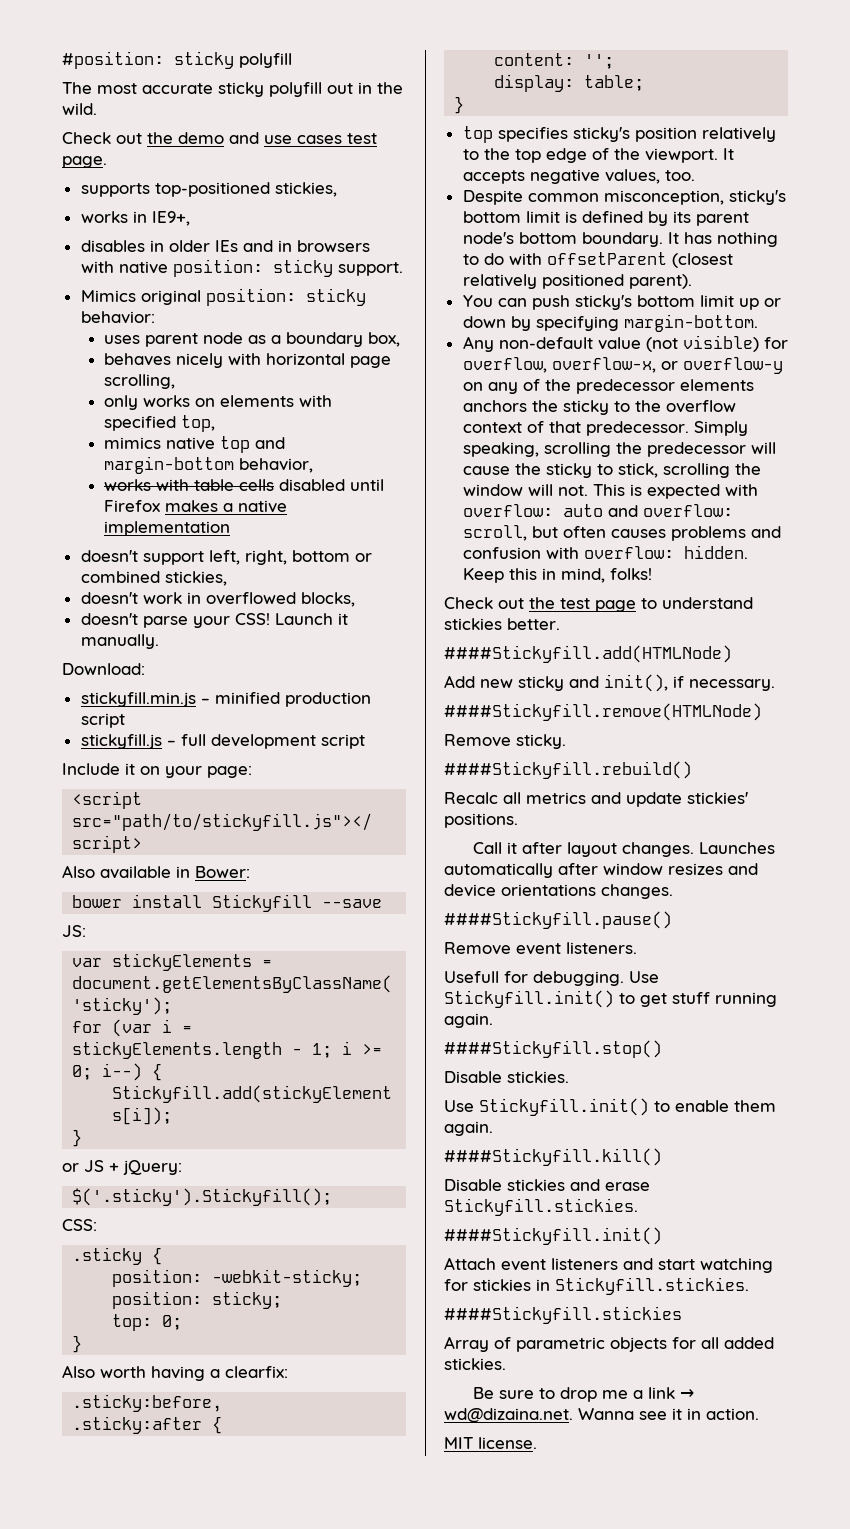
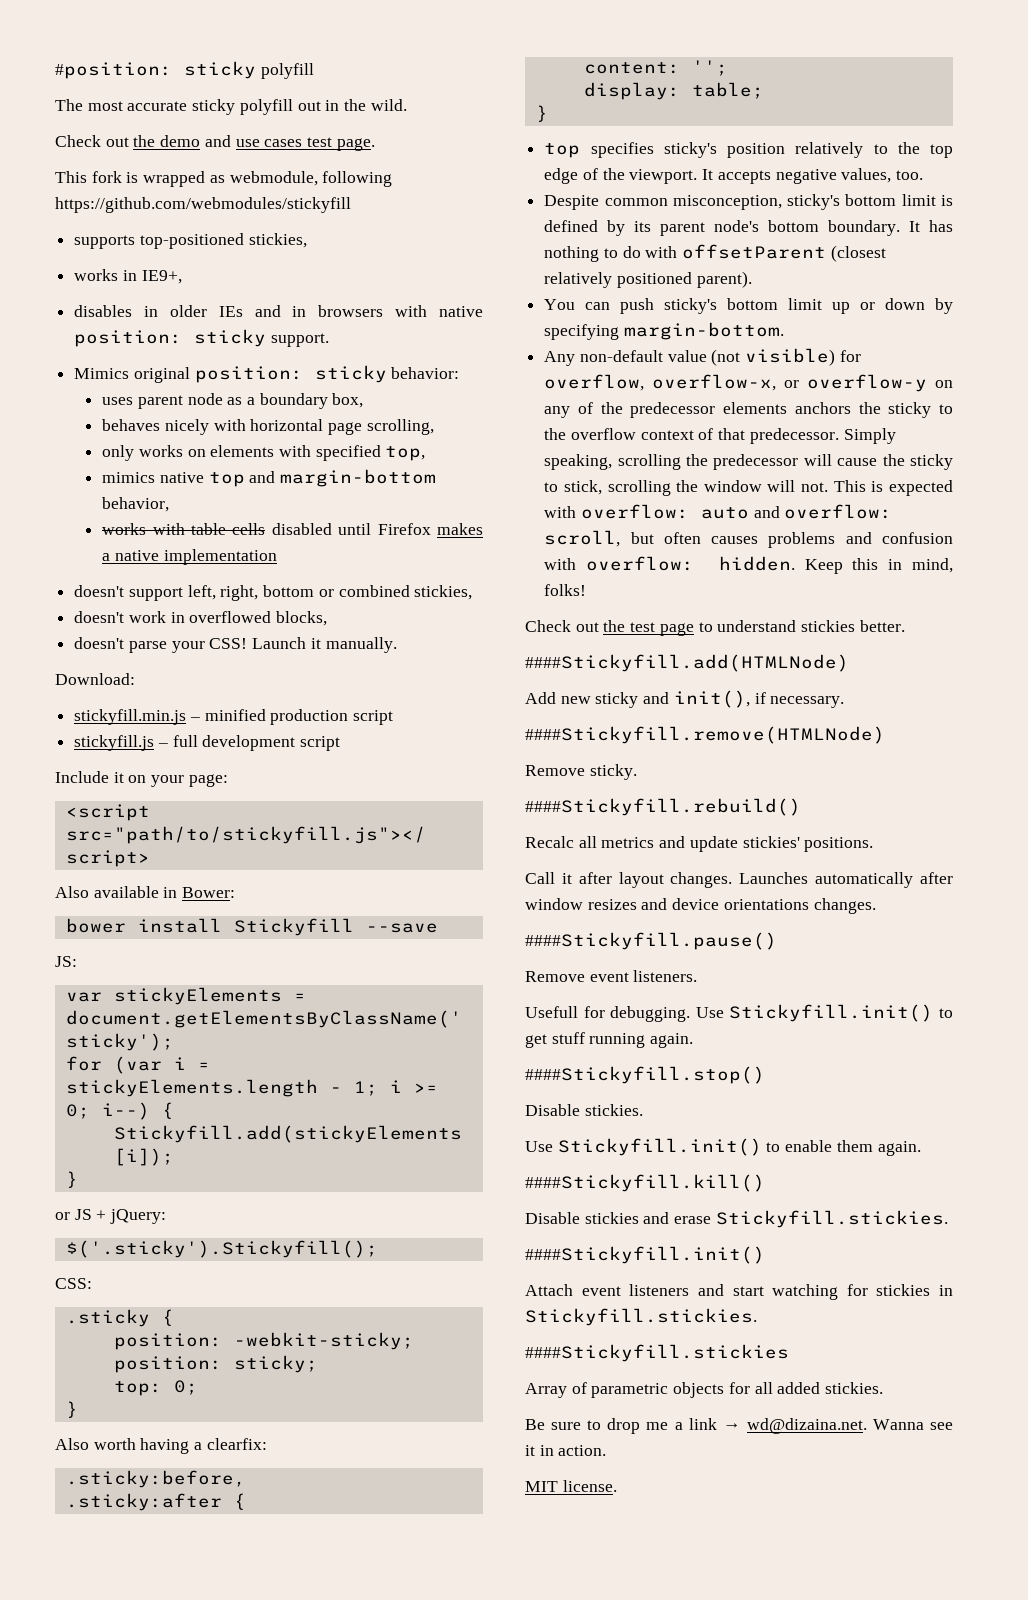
(107, 162) none -> [55,171,393,187] [55,197,351,213] // This fork is wrapped as webmodule, following https://github.com/webmodules/stickyfill

